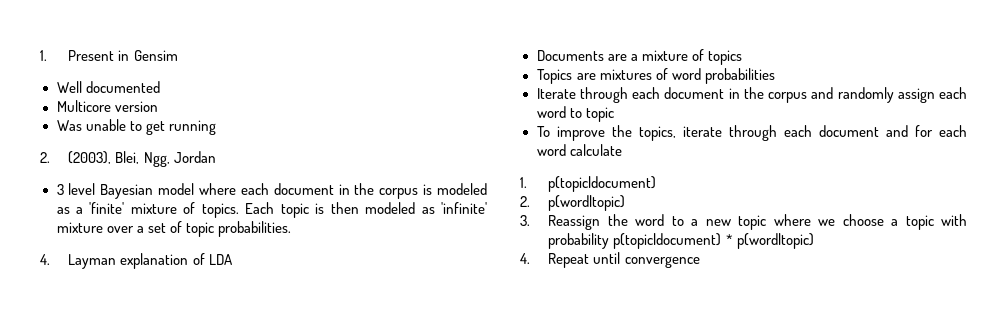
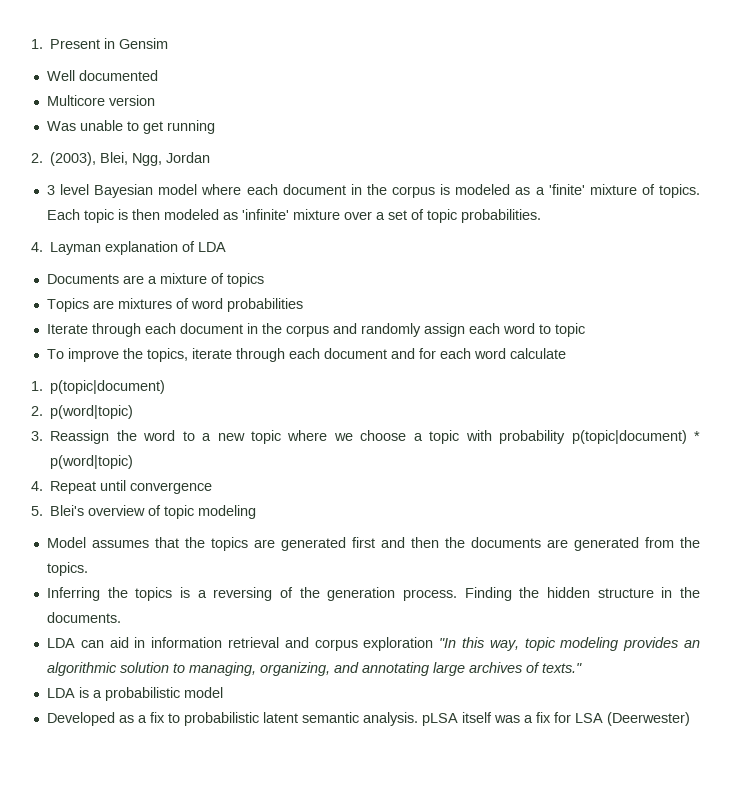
(700, 262) none -> [31,505,257,519] [46,537,700,551] [46,562,88,576] [46,587,700,601] [46,612,121,623] [46,637,700,651] [46,662,582,676] [46,687,223,701] [46,712,690,726] // 5. Blei's overview of topic modeling // Model assumes that the topics are generated first and then the documents are generated from the topics. // Inferring the topics is a reversing of the generation process. Finding the hidden structure in the documents. // LDA can aid in information retrieval and corpus exploration "In this way, topic modeling provides an algorithmic solution to managing, organizing, and annotating large archives of texts." // LDA is a probabilistic model // Developed as a fix to probabilistic latent semantic analysis. pLSA itself was a fix for LSA (Deerwester)

